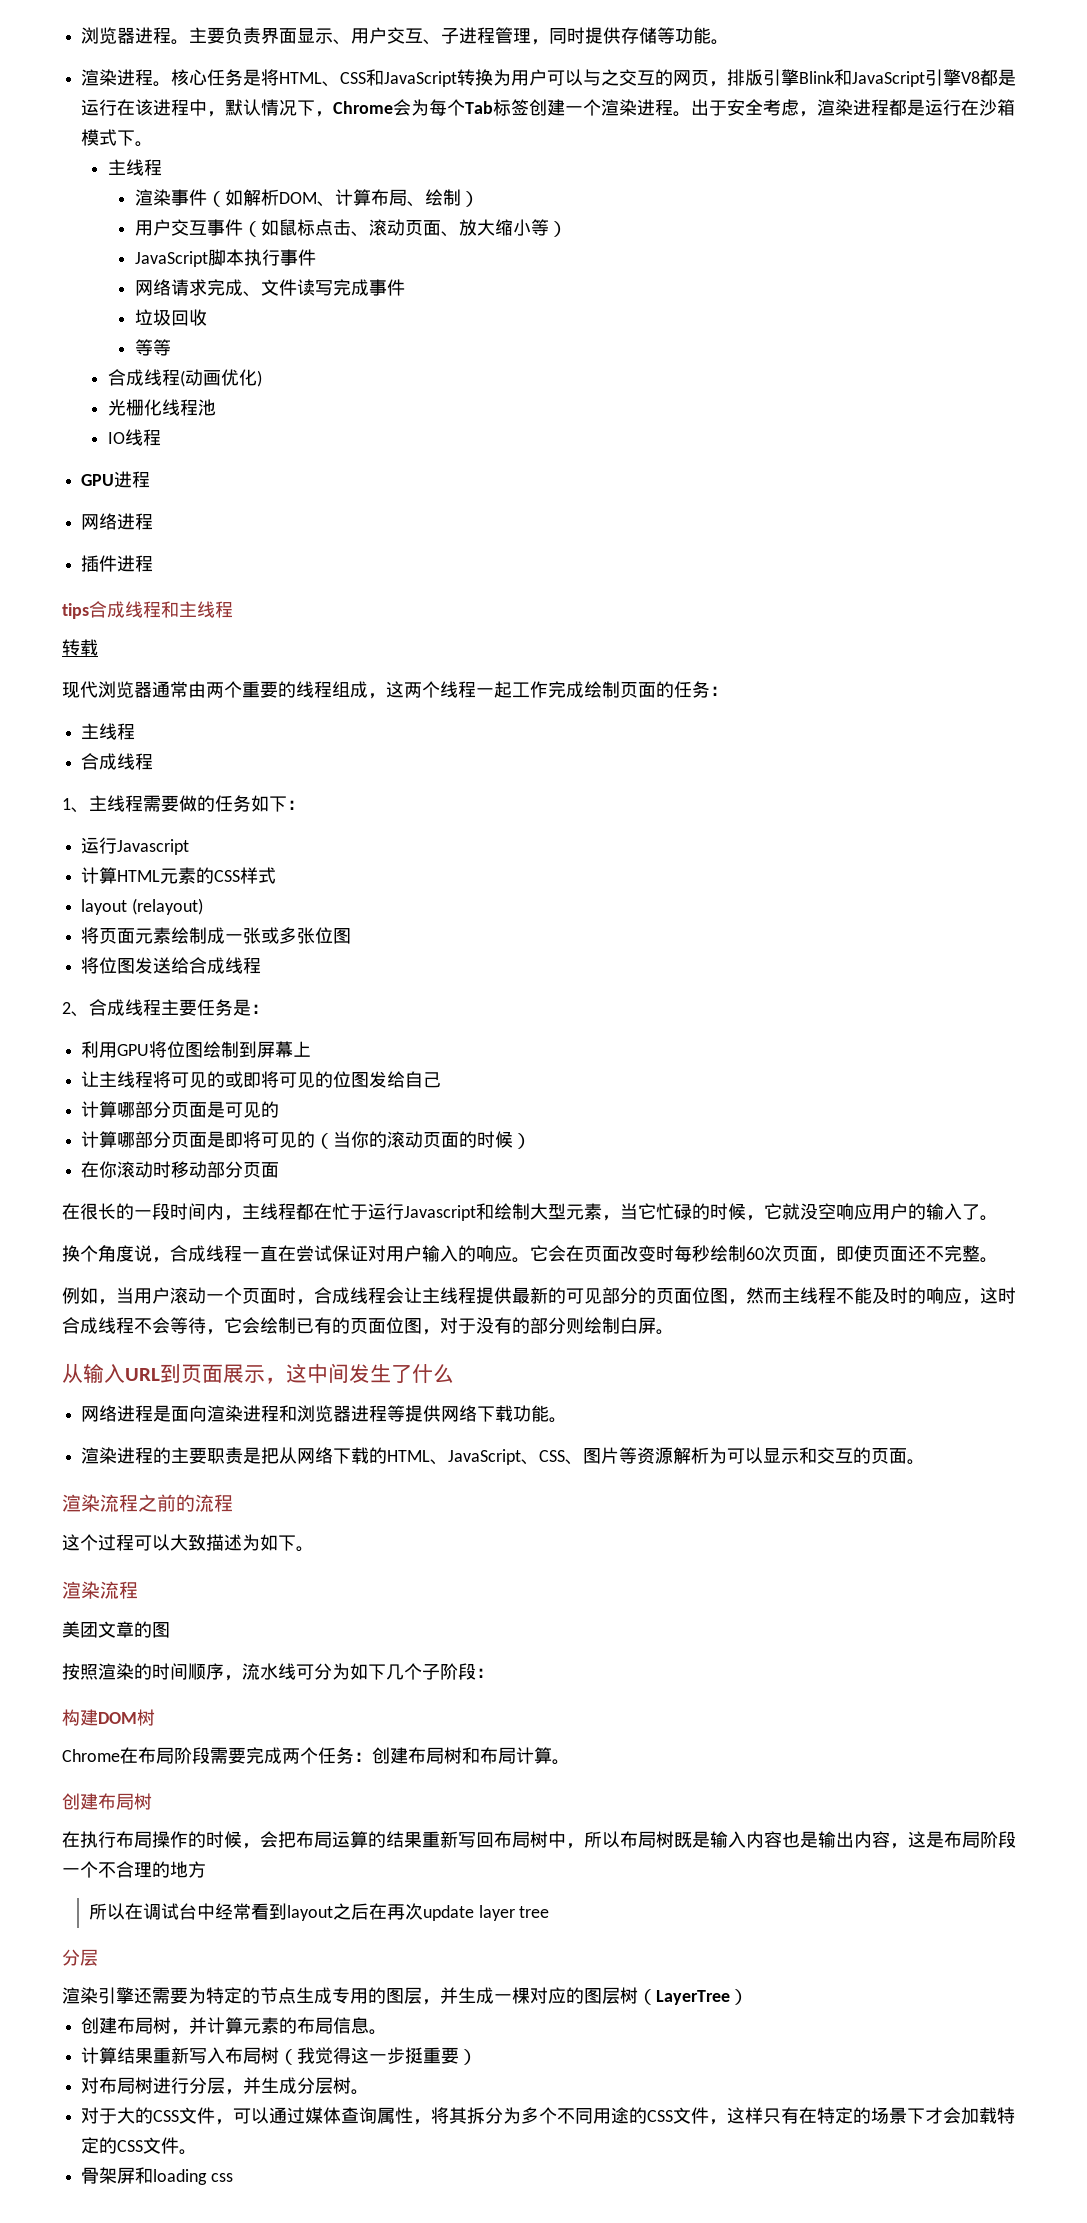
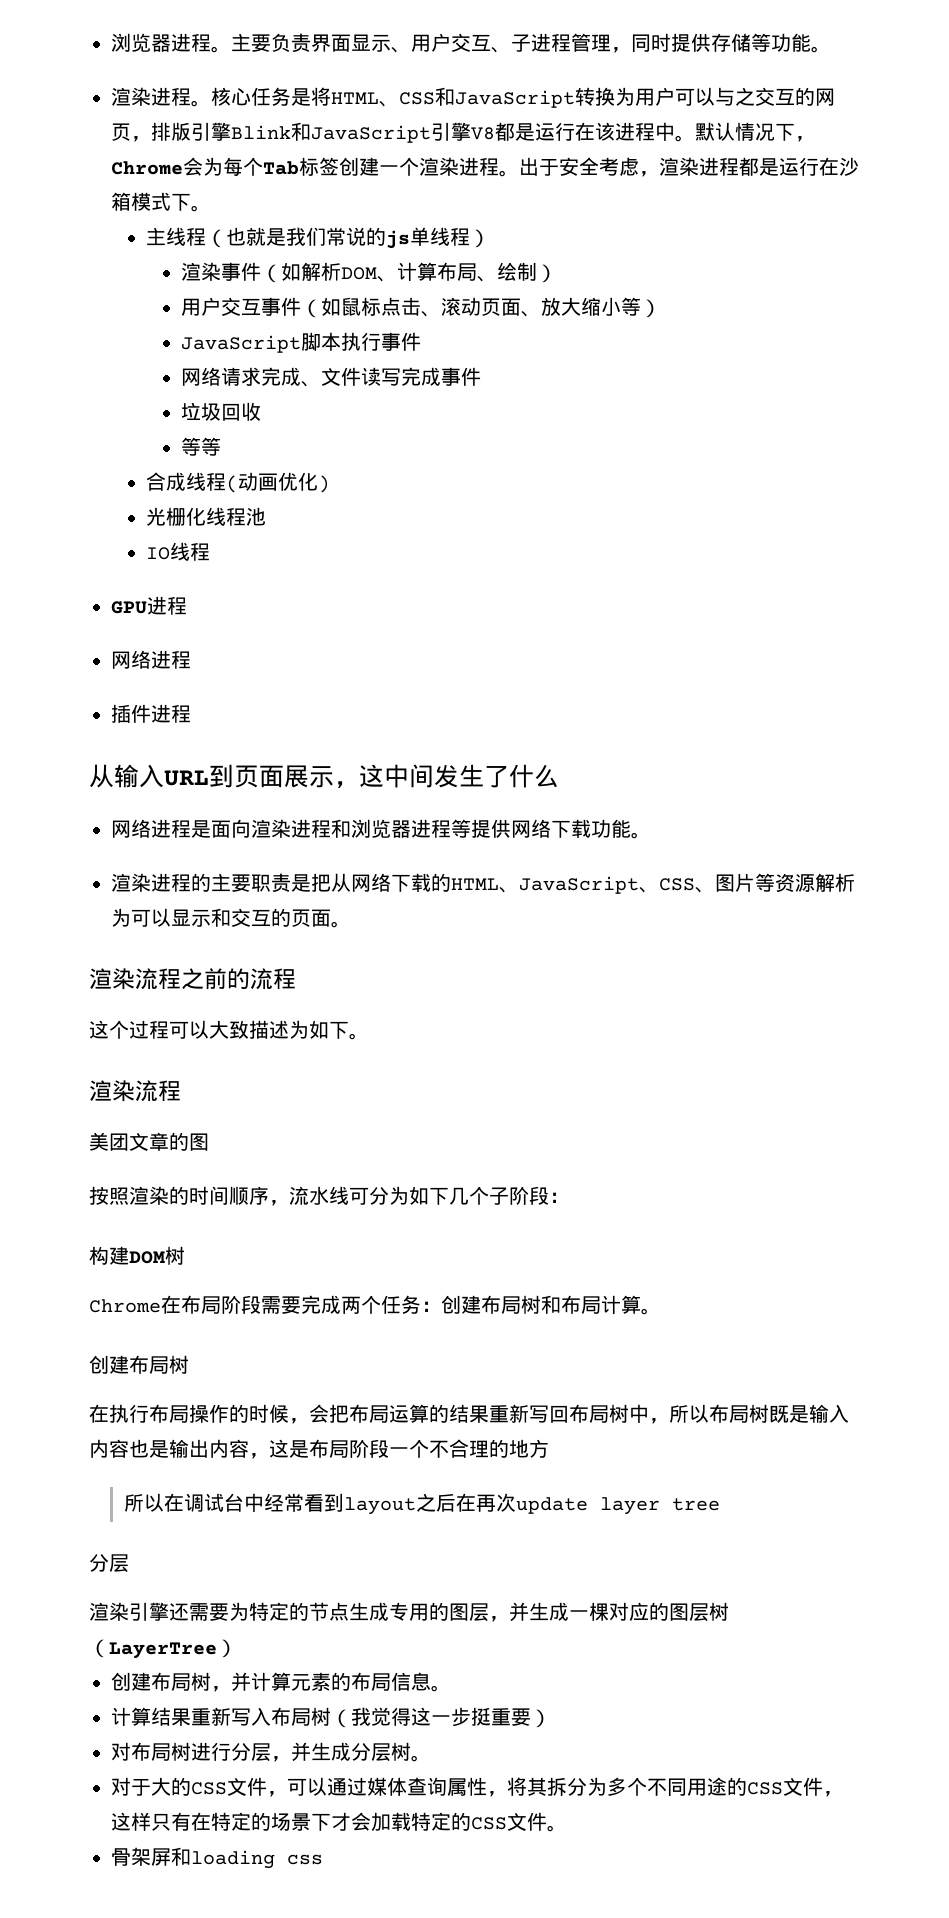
[207,111,226,117] ， -> [675,135,695,142] 。
(163, 167) none -> [205,227,490,249] （也就是我们常说的js单线程）
[62,601,233,619] [62,639,98,656] [62,681,728,699] [81,723,136,740] [81,753,154,770] [62,795,305,813] [81,837,190,855] [81,867,277,884] [81,898,203,915] [81,927,352,944] [81,957,262,974] [62,999,269,1017] [81,1041,312,1058] [81,1071,442,1088] [81,1101,280,1118] [81,1131,532,1149] [81,1161,280,1178] [62,1203,998,1221] [62,1245,998,1263] [62,1287,1016,1305] [62,1317,674,1335] // tips合成线程和主线程 // 转载 // 现代浏览器通常由两个重要的线程组成，这两个线程一起工作完成绘制页面的任务： // 主线程 // 合成线程 // 1、主线程需要做的任务如下： // 运行Javascript // 计算HTML元素的CSS样式 // layout (relayout) // 将页面元素绘制成一张或多张位图 // 将位图发送给合成线程 // 2、合成线程主要任务是： // 利用GPU将位图绘制到屏幕上 // 让主线程将可见的或即将可见的位图发给自己 // 计算哪部分页面是可见的 // 计算哪部分页面是即将可见的（当你的滚动页面的时候） // 在你滚动时移动部分页面 // 在很长的一段时间内，主线程都在忙于运行Javascript和绘制大型元素，当它忙碌的时候，它就没空响应用户的输入了。 // 换个角度说，合成线程一直在尝试保证对用户输入的响应。它会在页面改变时每秒绘制60次页面，即使页面还不完整。 // 例如，当用户滚动一个页面时，合成线程会让主线程提供最新的可见部分的页面位图，然而主线程不能及时的响应，这时合成线程不会等待，它会绘制已有的页面位图，对于没有的部分则绘制白屏。 -> (191, 713) none

